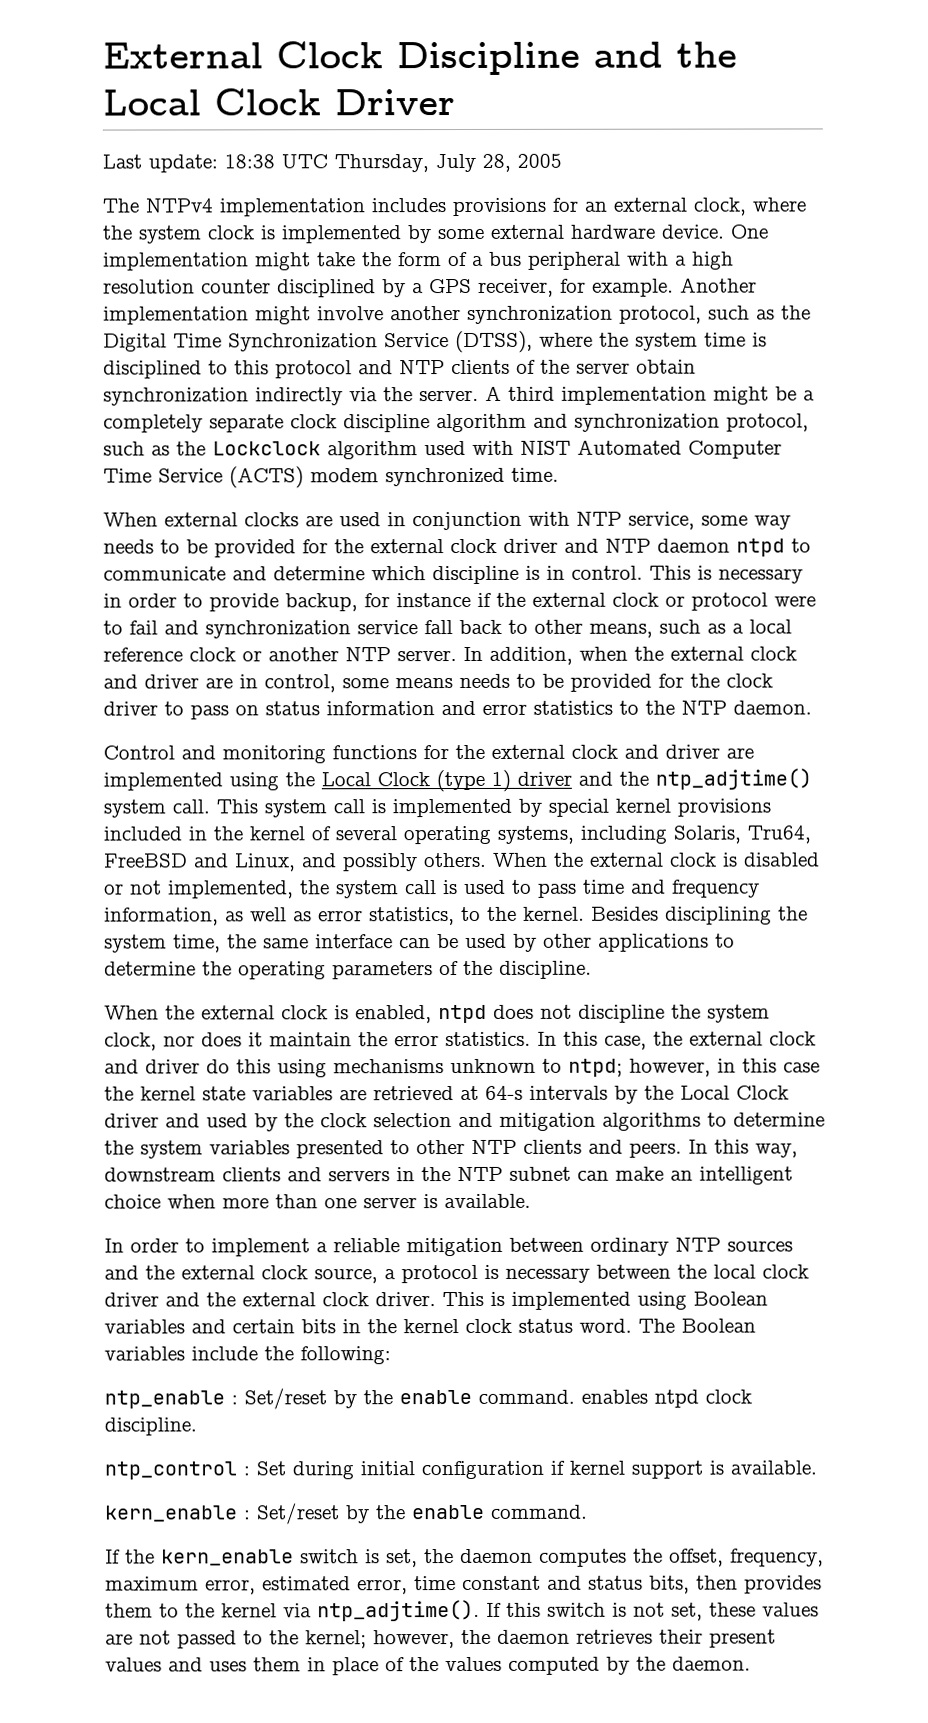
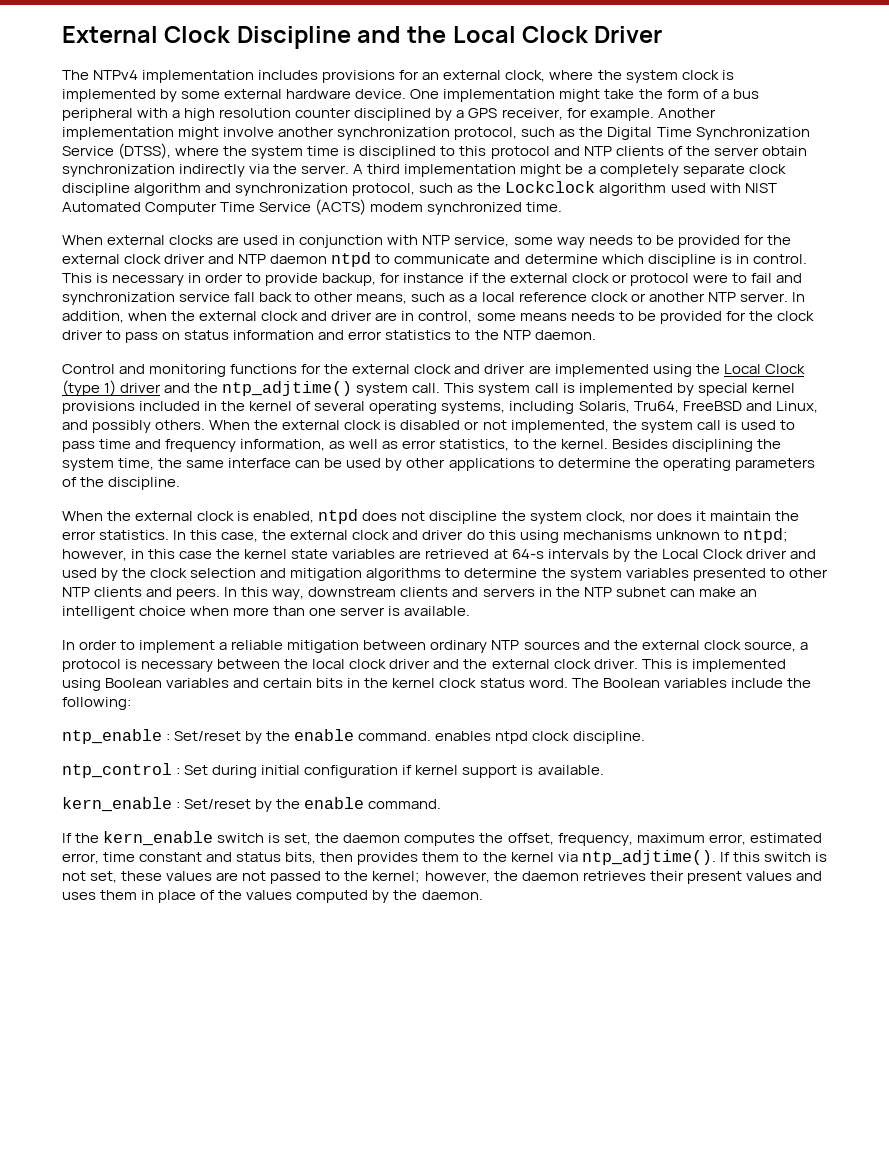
[102,153,562,173] // Last update: 18:38 UTC Thursday, July 28, 2005 -> (663, 34) none

